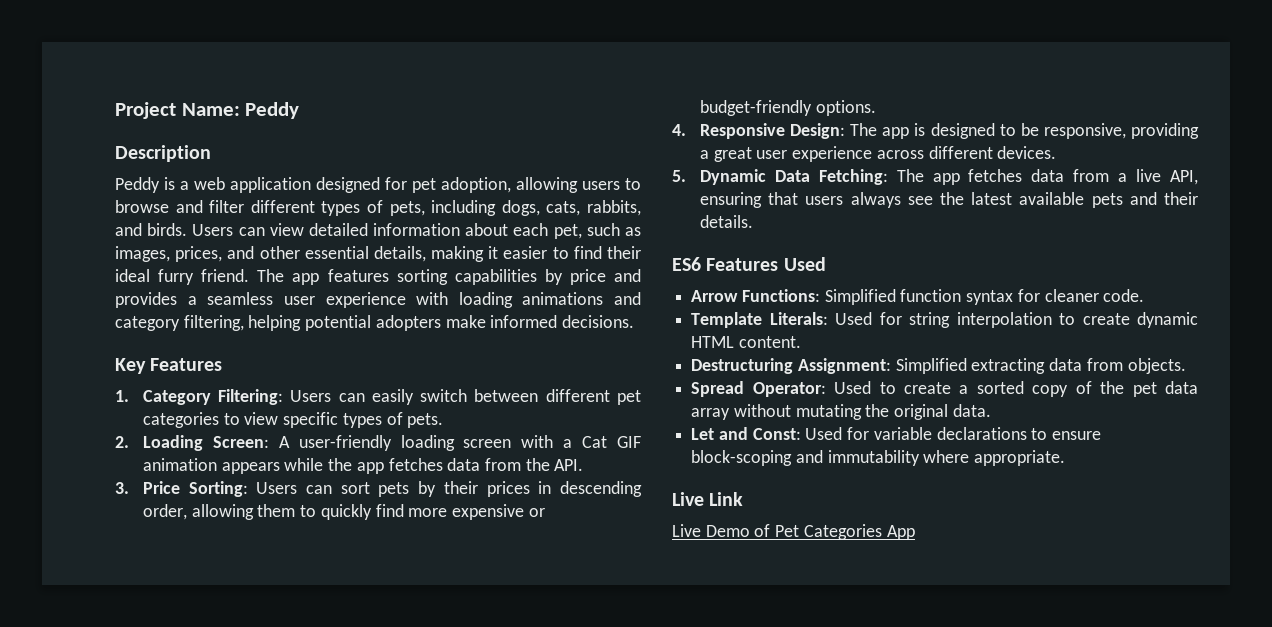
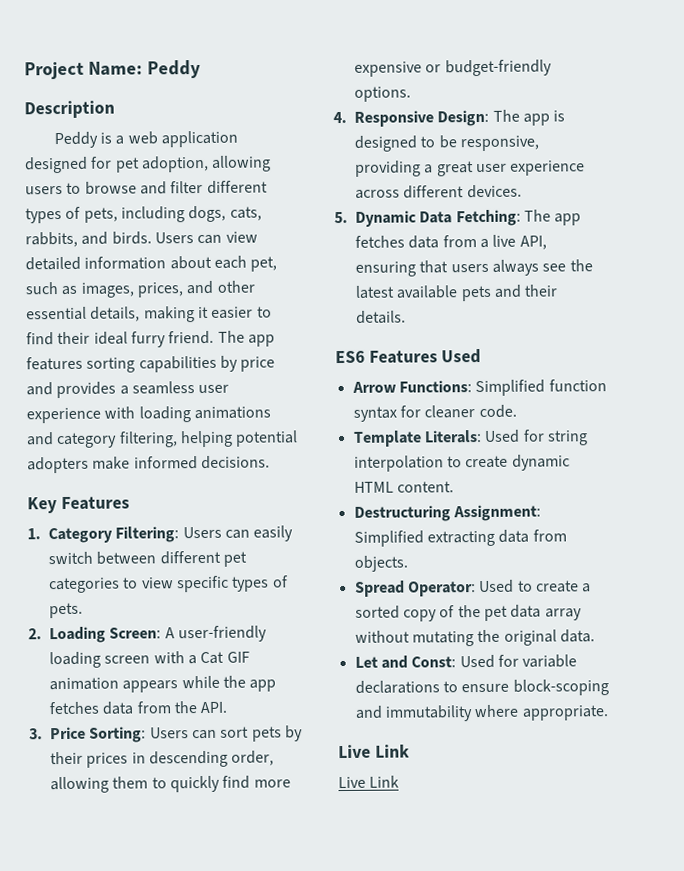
[705,524,915,540] Demo of Pet Categories App -> [369,775,400,788] Link

